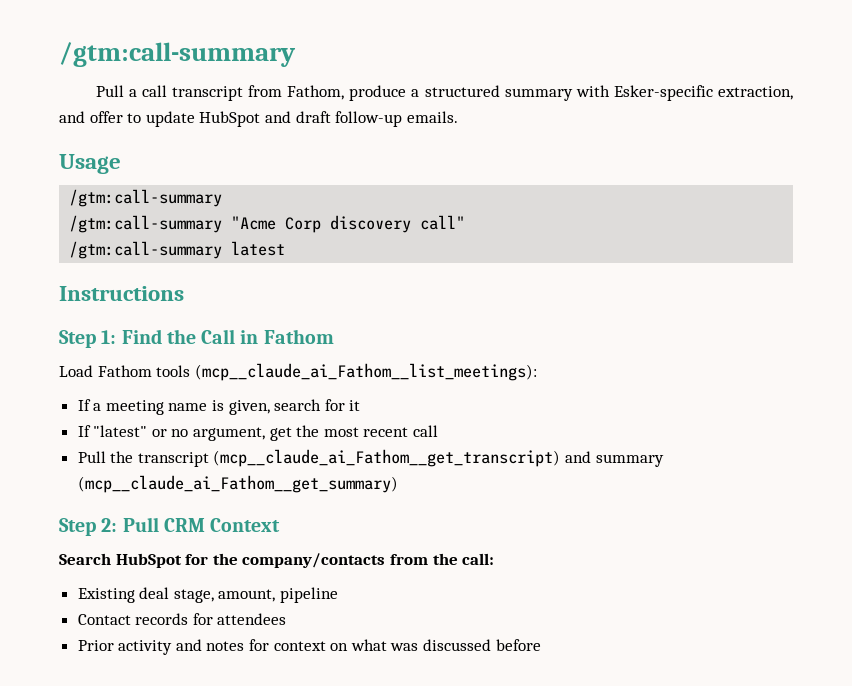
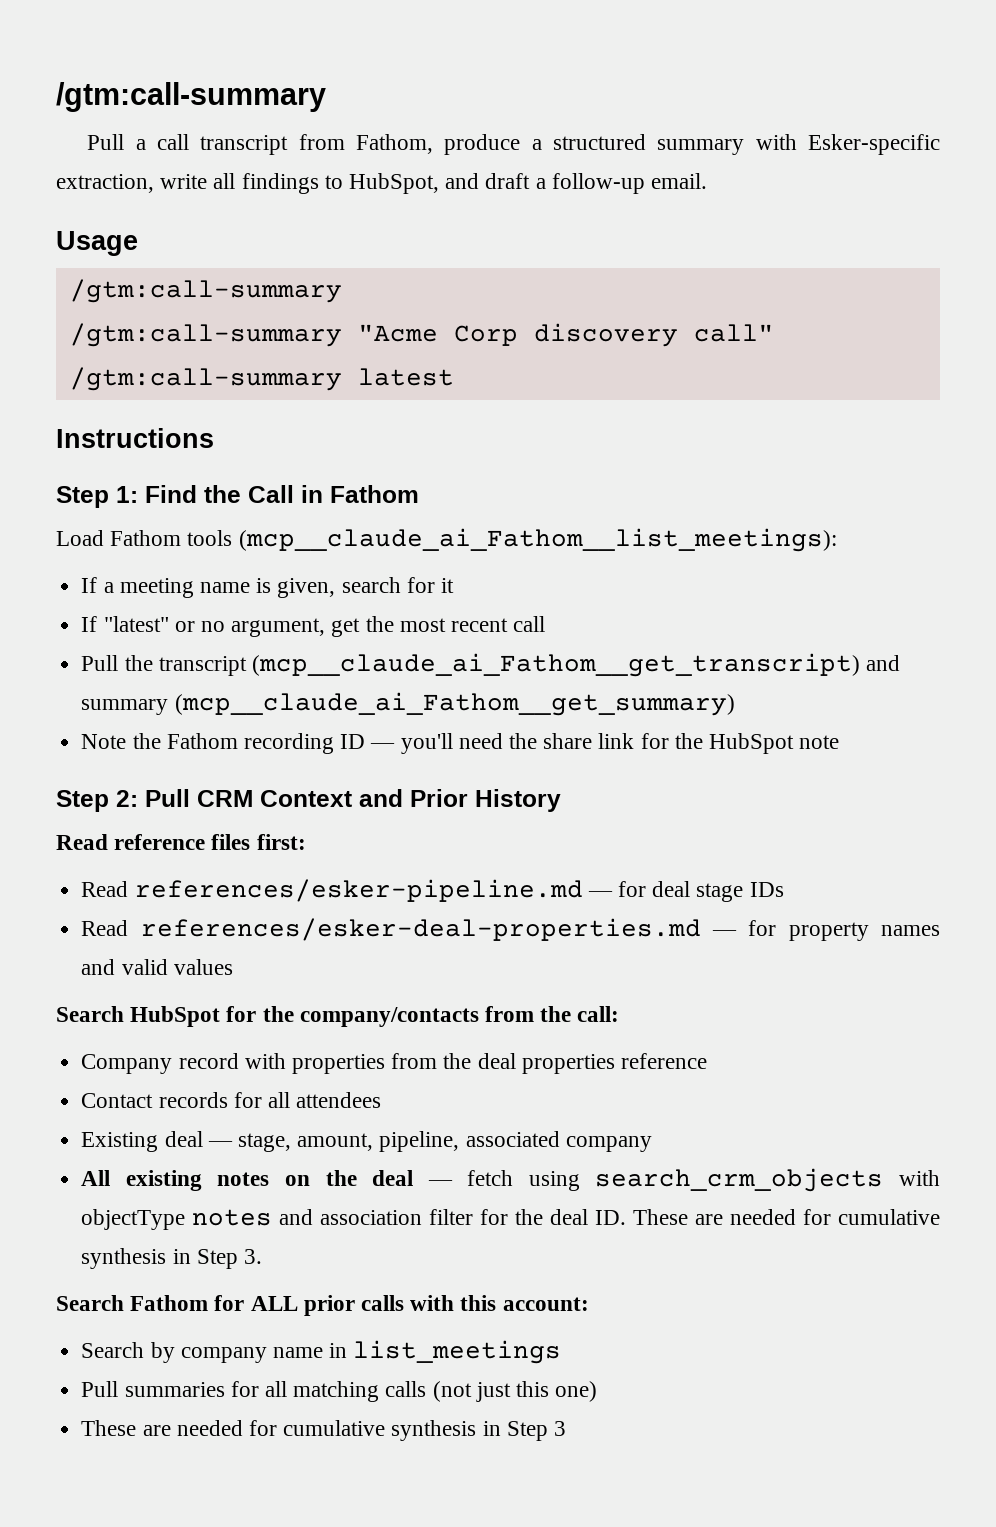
[59,111,458,127] and offer to update HubSpot and draft follow-up emails. -> [160,173,708,194] write all findings to HubSpot, and draft a follow-up email.
(398, 484) none -> [81,733,840,754] // Note the Fathom recording ID — you'll need the share link for the HubSpot note
(281, 525) none -> [359,789,561,812] [56,834,306,850] [81,879,784,902] [81,918,941,941] [81,959,233,975] and Prior History // Read reference files first: // Read references/esker-pipeline.md — for deal stage IDs // Read references/esker-deal-properties.md — for property names and valid values
[77,587,339,603] Existing deal stage, amount, pipeline -> [81,1053,707,1074] Company record with properties from the deal properties reference
(213, 619) none -> [267,1092,290,1108] all
[77,639,541,655] Prior activity and notes for context on what was discussed before -> [81,1131,652,1152] [81,1168,940,1192] [81,1209,940,1230] [81,1248,262,1269] [56,1295,589,1316] [81,1340,562,1364] [81,1381,598,1402] [81,1420,566,1441] Existing deal — stage, amount, pipeline, associated company // All existing notes on the deal — fetch using search_crm_objects with objectType notes and association filter for the deal ID. These are needed for cumulative synthesis in Step 3. // Search Fathom for ALL prior calls with this account: // Search by company name in list_meetings // Pull summaries for all matching calls (not just this one) // These are needed for cumulative synthesis in Step 3

